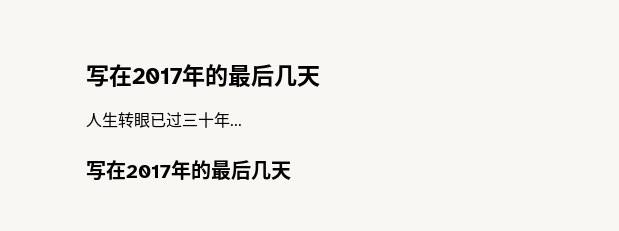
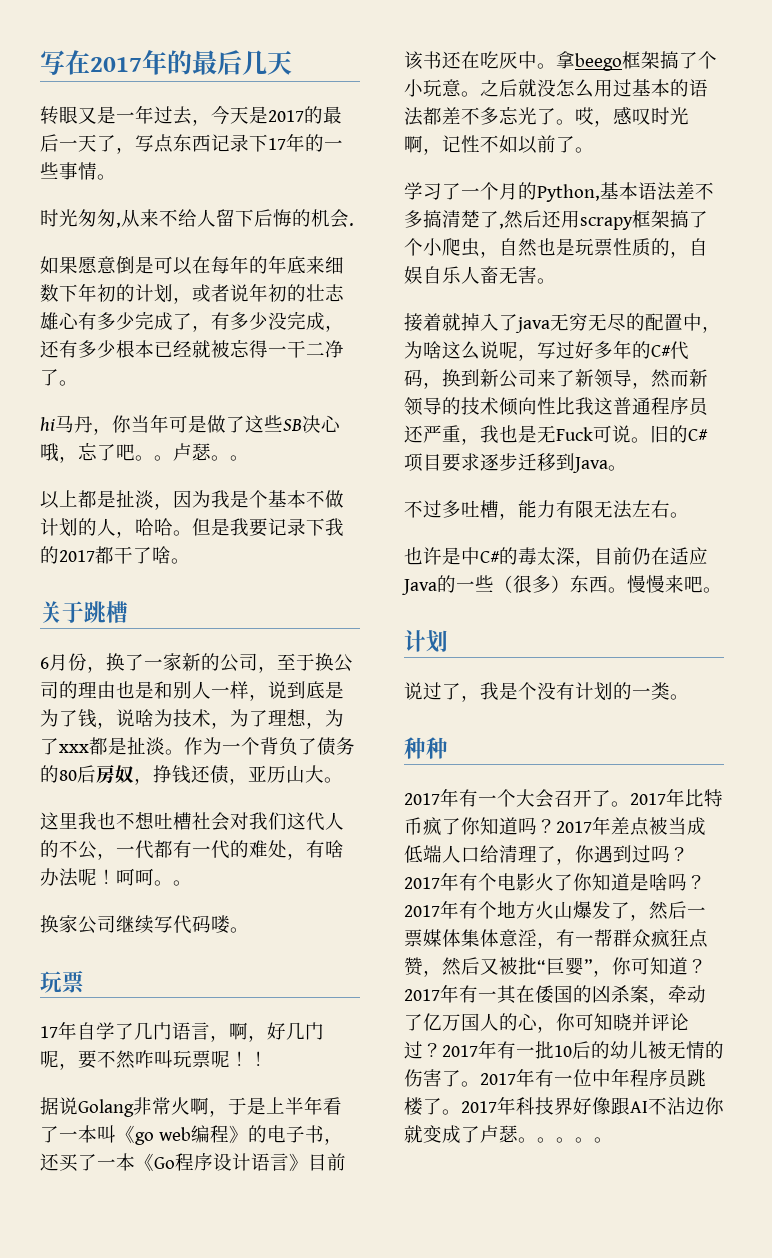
[86,112,242,128] [86,160,291,181] 人生转眼已过三十年... // 写在2017年的最后几天 -> [40,105,342,126] [40,133,343,154] [40,162,116,180] [40,209,354,228] [40,255,344,275] [40,283,344,304] [40,311,344,332] [40,339,344,358] [40,369,78,386] [40,414,341,435] [40,442,249,463] [40,490,344,510] [40,518,344,538] [40,546,190,564] [40,601,128,623] [40,653,353,673] [40,681,344,701] [40,708,344,729] [40,737,355,756] [40,764,343,785] [40,811,344,831] [40,840,344,860] [40,868,192,887] [40,915,249,934] [40,970,84,994] [40,1021,324,1042] [40,1050,268,1070] [40,1096,342,1117] [40,1125,343,1145] [40,1153,346,1172] [404,51,717,71] [404,79,708,98] [404,106,689,127] [404,135,594,155] [404,182,714,202] [404,210,708,230] [404,238,708,258] [404,266,556,284] [404,313,721,333] [404,340,689,361] [404,369,708,389] [404,397,709,416] [404,425,708,445] [404,453,627,473] [404,500,689,520] [404,547,708,567] [402,575,722,595] [404,630,448,653] [404,682,689,702] [404,737,448,759] [404,788,723,808] [404,816,706,836] [404,845,689,865] [404,872,706,891] [404,900,706,921] [404,929,708,949] [404,957,707,977] [404,984,706,1005] [404,1013,689,1033] [404,1040,724,1059] [404,1068,706,1088] [404,1096,724,1116] [404,1125,613,1144] 转眼又是一年过去，今天是2017的最后一天了，写点东西记录下17年的一些事情。 // 时光匆匆,从来不给人留下后悔的机会. // 如果愿意倒是可以在每年的年底来细数下年初的计划，或者说年初的壮志雄心有多少完成了，有多少没完成，还有多少根本已经就被忘得一干二净了。 // hi马丹，你当年可是做了这些SB决心哦，忘了吧。。卢瑟。。 // 以上都是扯淡，因为我是个基本不做计划的人，哈哈。但是我要记录下我的2017都干了啥。 // 关于跳槽 // 6月份，换了一家新的公司，至于换公司的理由也是和别人一样，说到底是为了钱，说啥为技术，为了理想，为了xxx都是扯淡。作为一个背负了债务的80后房奴，挣钱还债，亚历山大。 // 这里我也不想吐槽社会对我们这代人的不公，一代都有一代的难处，有啥办法呢！呵呵。。 // 换家公司继续写代码喽。 // 玩票 // 17年自学了几门语言，啊，好几门呢，要不然咋叫玩票呢！！ // 据说Golang非常火啊，于是上半年看了一本叫《go web编程》的电子书，还买了一本《Go程序设计语言》目前该书还在吃灰中。拿beego框架搞了个小玩意。之后就没怎么用过基本的语法都差不多忘光了。哎，感叹时光啊，记性不如以前了。 // 学习了一个月的Python,基本语法差不多搞清楚了,然后还用scrapy框架搞了个小爬虫，自然也是玩票性质的，自娱自乐人畜无害。 // 接着就掉入了java无穷无尽的配置中，为啥这么说呢，写过好多年的C#代码，换到新公司来了新领导，然而新领导的技术倾向性比我这普通程序员还严重，我也是无Fuck可说。旧的C#项目要求逐步迁移到Java。 // 不过多吐槽，能力有限无法左右。 // 也许是中C#的毒太深，目前仍在适应Java的一些（很多）东西。慢慢来吧。 // 计划 // 说过了，我是个没有计划的一类。 // 种种 // 2017年有一个大会召开了。2017年比特币疯了你知道吗？2017年差点被当成低端人口给清理了，你遇到过吗？2017年有个电影火了你知道是啥吗？2017年有个地方火山爆发了，然后一票媒体集体意淫，有一帮群众疯狂点赞，然后又被批“巨婴”，你可知道？2017年有一其在倭国的凶杀案，牵动了亿万国人的心，你可知晓并评论过？2017年有一批10后的幼儿被无情的伤害了。2017年有一位中年程序员跳楼了。2017年科技界好像跟AI不沾边你就变成了卢瑟。。。。。

